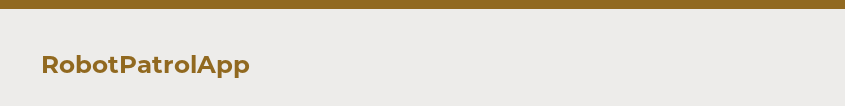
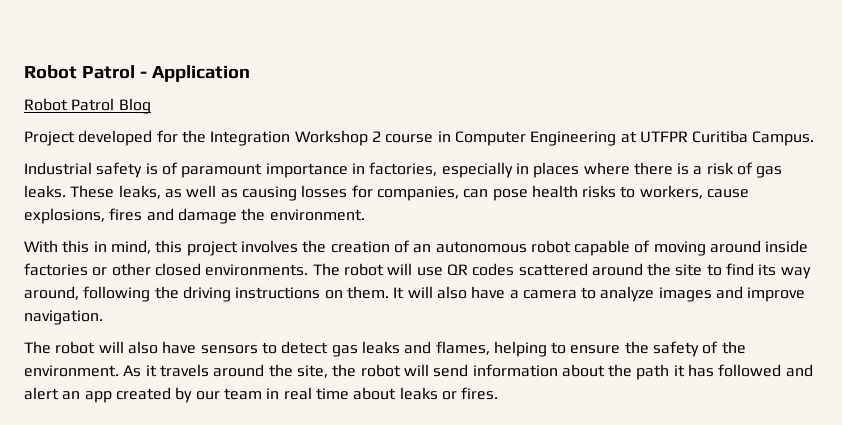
[41,55,250,78] RobotPatrolApp -> [24,65,250,82] [24,98,151,114] [24,130,815,146] [24,162,783,178] [24,185,750,201] [24,208,365,224] [24,240,809,256] [24,263,811,279] [24,286,806,302] [24,310,103,325] [24,341,746,357] [24,364,813,380] [24,387,499,403] Robot Patrol - Application // Robot Patrol Blog // Project developed for the Integration Workshop 2 course in Computer Engineering at UTFPR Curitiba Campus. // Industrial safety is of paramount importance in factories, especially in places where there is a risk of gas leaks. These leaks, as well as causing losses for companies, can pose health risks to workers, cause explosions, fires and damage the environment. // With this in mind, this project involves the creation of an autonomous robot capable of moving around inside factories or other closed environments. The robot will use QR codes scattered around the site to find its way around, following the driving instructions on them. It will also have a camera to analyze images and improve navigation. // The robot will also have sensors to detect gas leaks and flames, helping to ensure the safety of the environment. As it travels around the site, the robot will send information about the path it has followed and alert an app created by our team in real time about leaks or fires.

